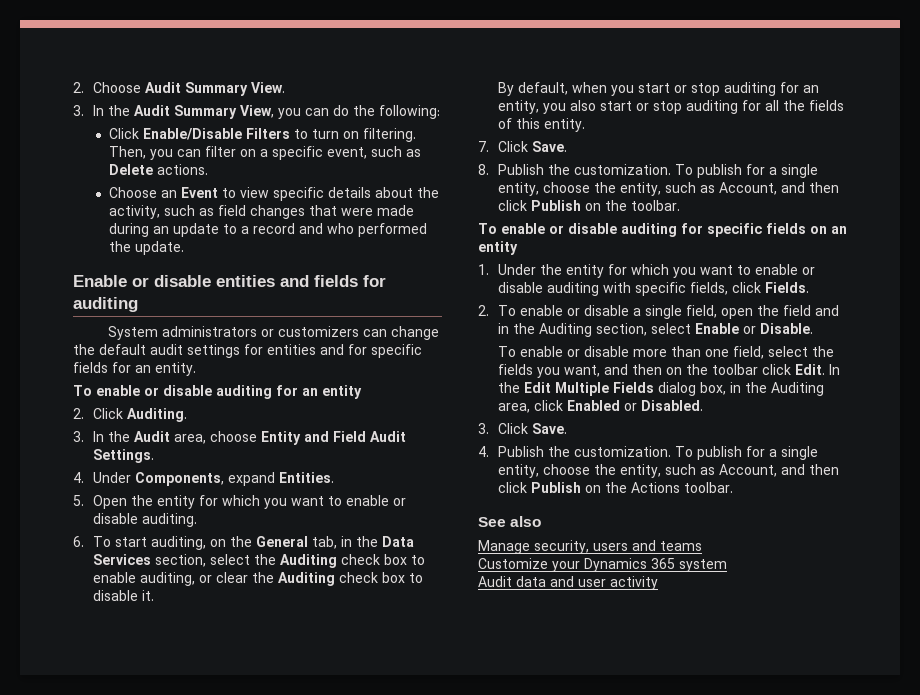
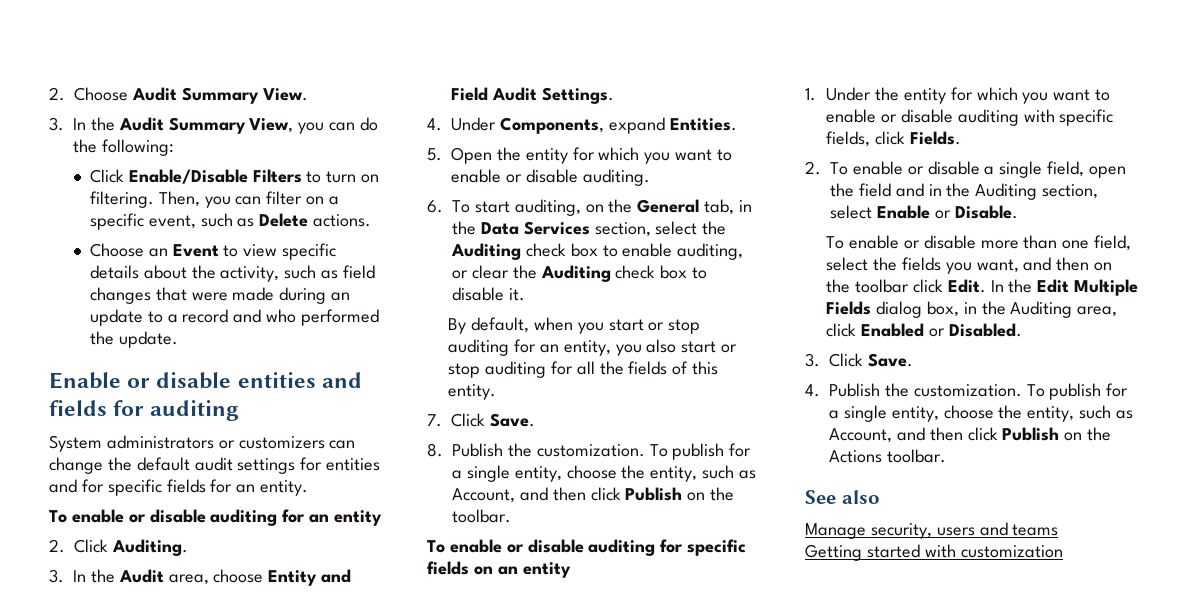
[478,558,727,572] [478,576,658,590] Customize your Dynamics 365 system // Audit data and user activity -> [805,544,1063,561] Getting started with customization

